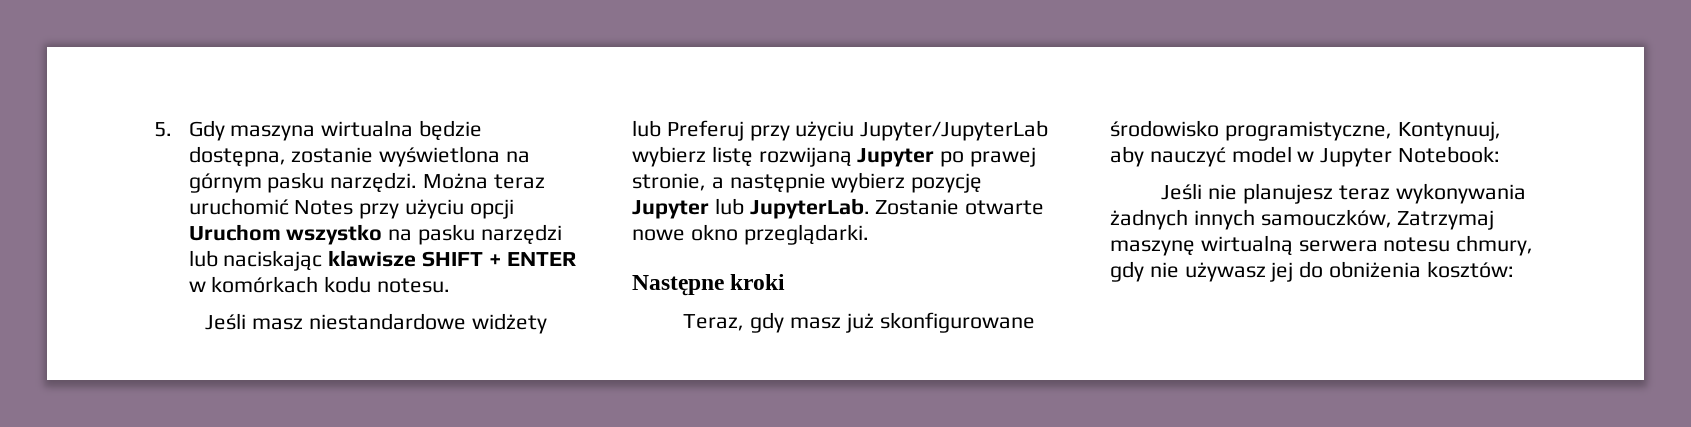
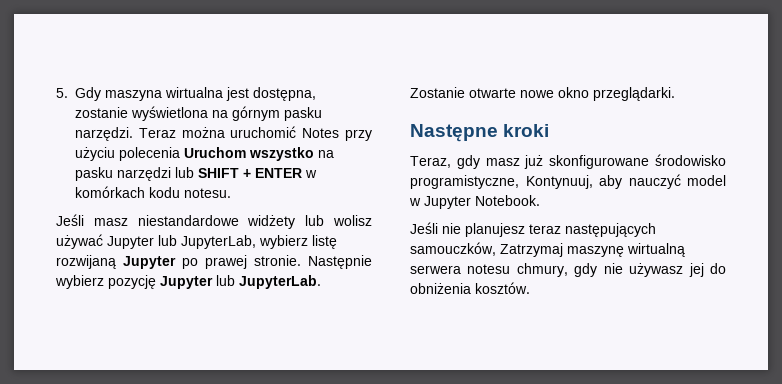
[418,120,482,140] będzie -> [226,87,249,101] jest
[422,173,545,189] Można teraz -> [138,127,225,138] Teraz można
[469,199,514,219] opcji -> [119,147,180,161] polecenia
[223,250,417,271] naciskając klawisze -> (194, 172) none
[666,120,1049,141] Preferuj przy użyciu Jupyter/JupyterLab -> [333,215,373,226] [56,234,256,249] wolisz używać Jupyter lub JupyterLab,
[632,173,826,193] stronie, a następnie -> [254,255,372,269] stronie. Następnie
[1398,146,1501,163] Notebook: -> [475,195,540,206] Notebook.
[1395,183,1526,204] [1110,209,1255,230] wykonywania żadnych innych -> [565,223,656,237] następujących
[1426,261,1514,278] kosztów: -> [475,282,530,294] kosztów.

